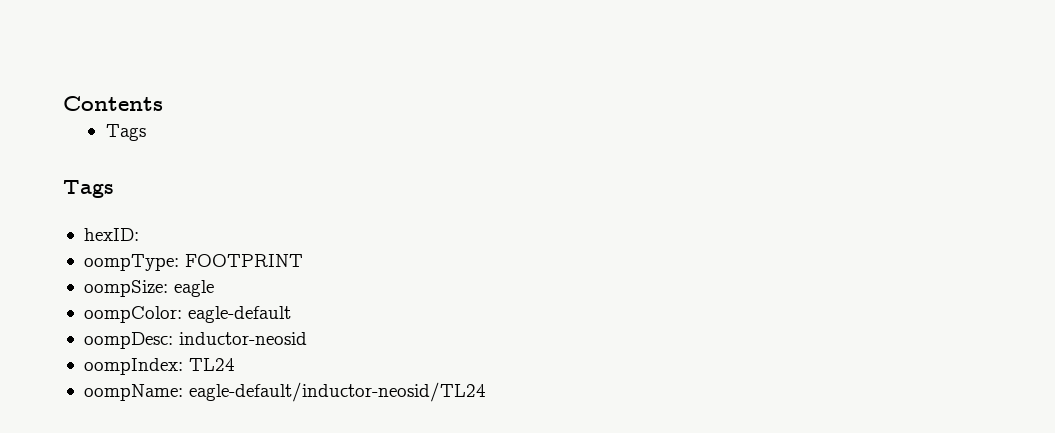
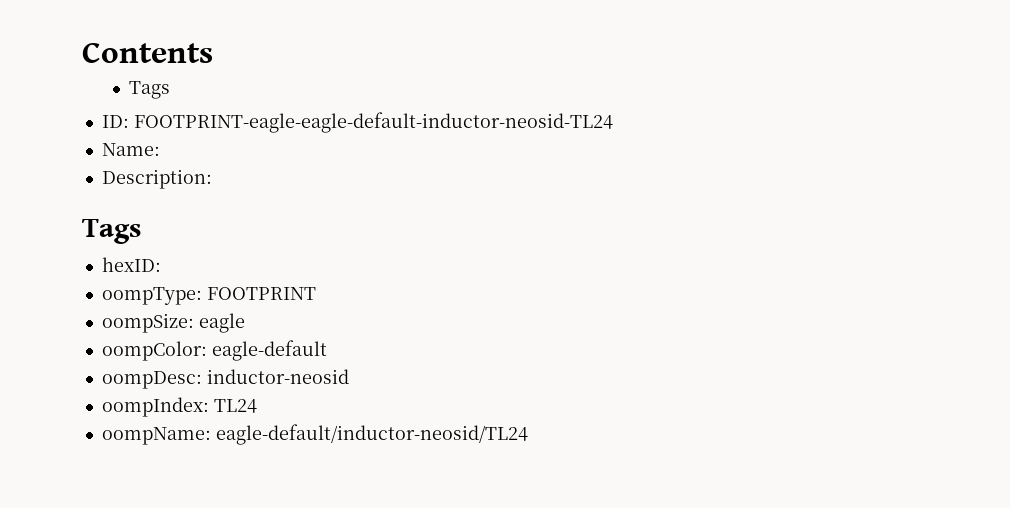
(146, 132) none -> [101,112,613,133] [101,143,160,156] [101,169,212,189] // ID: FOOTPRINT-eagle-eagle-default-inductor-neosid-TL24 // Name: // Description:

